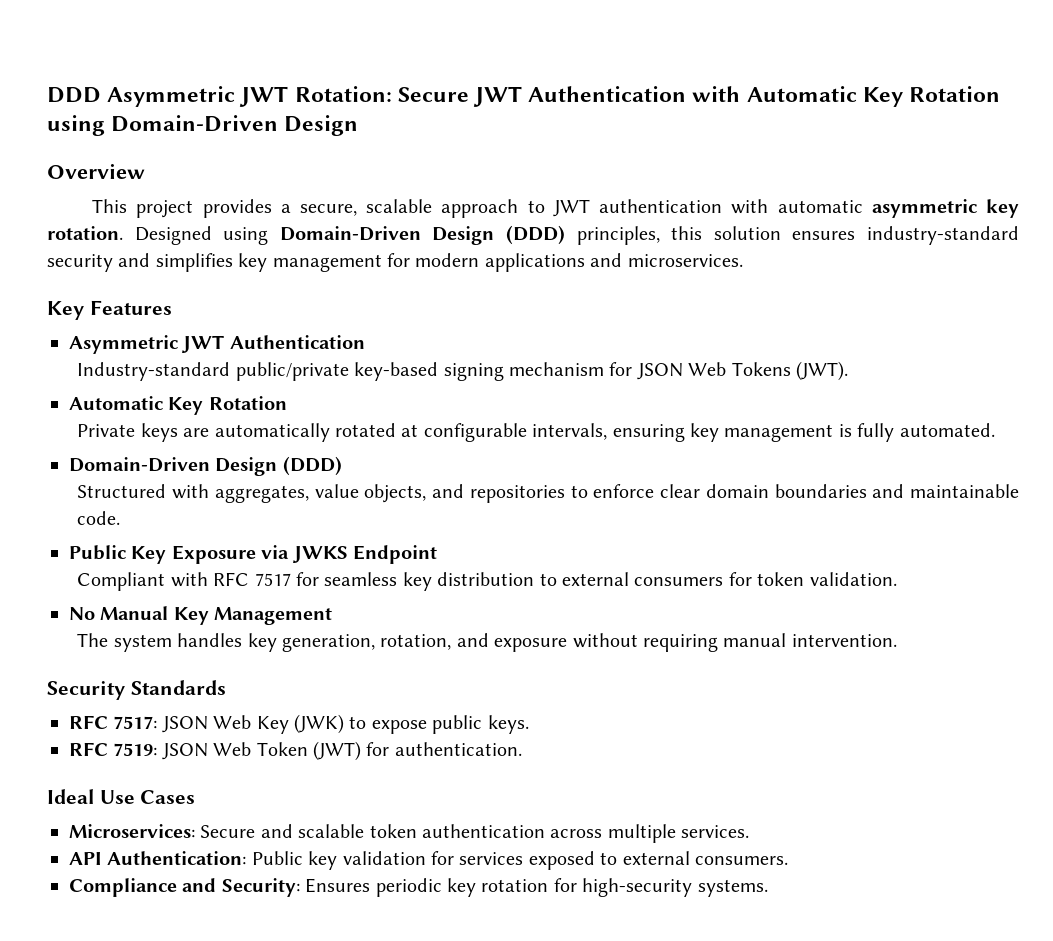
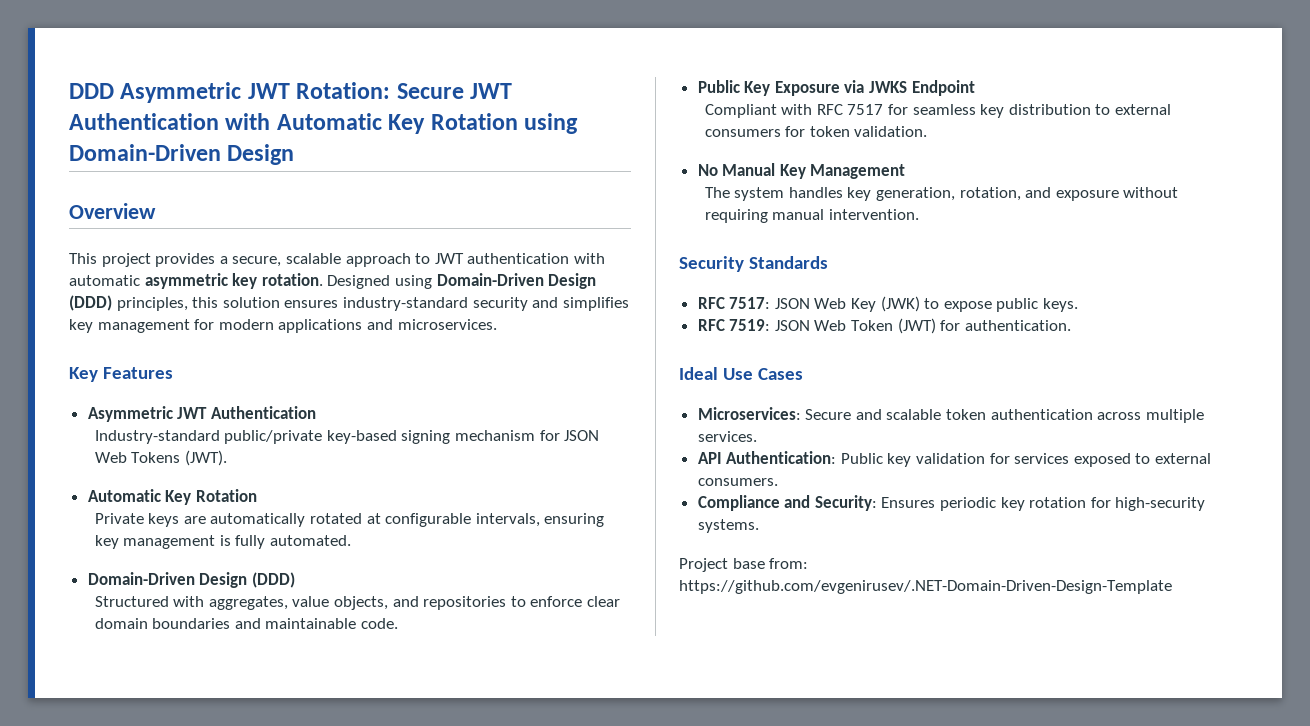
(768, 888) none -> [679,558,809,572] [679,580,1172,594] // Project base from: https://github.com/evgenirusev/.NET-Domain-Driven-Design-Template

